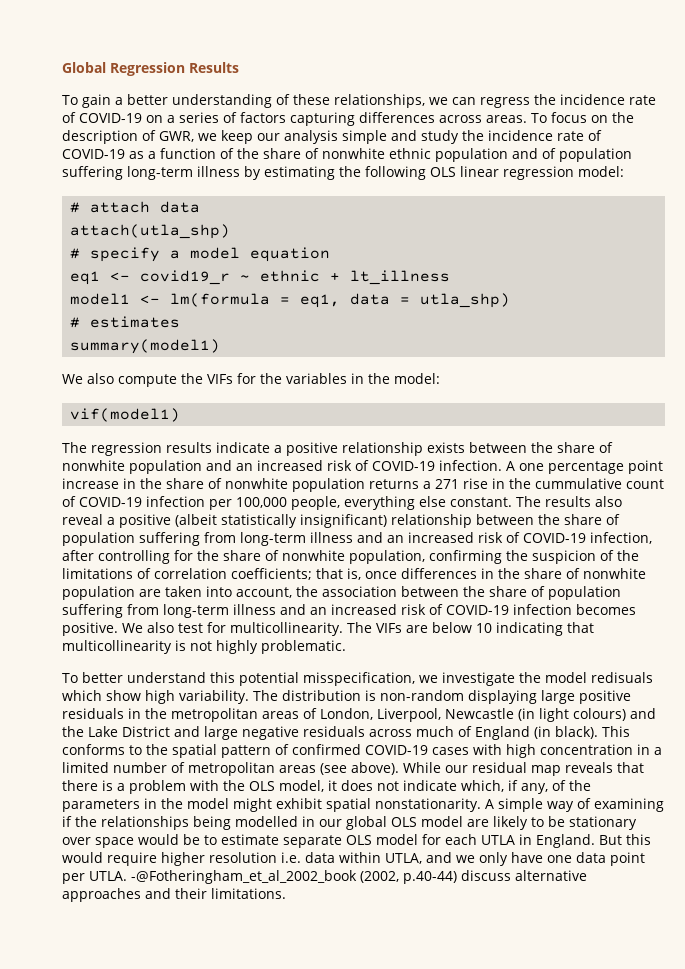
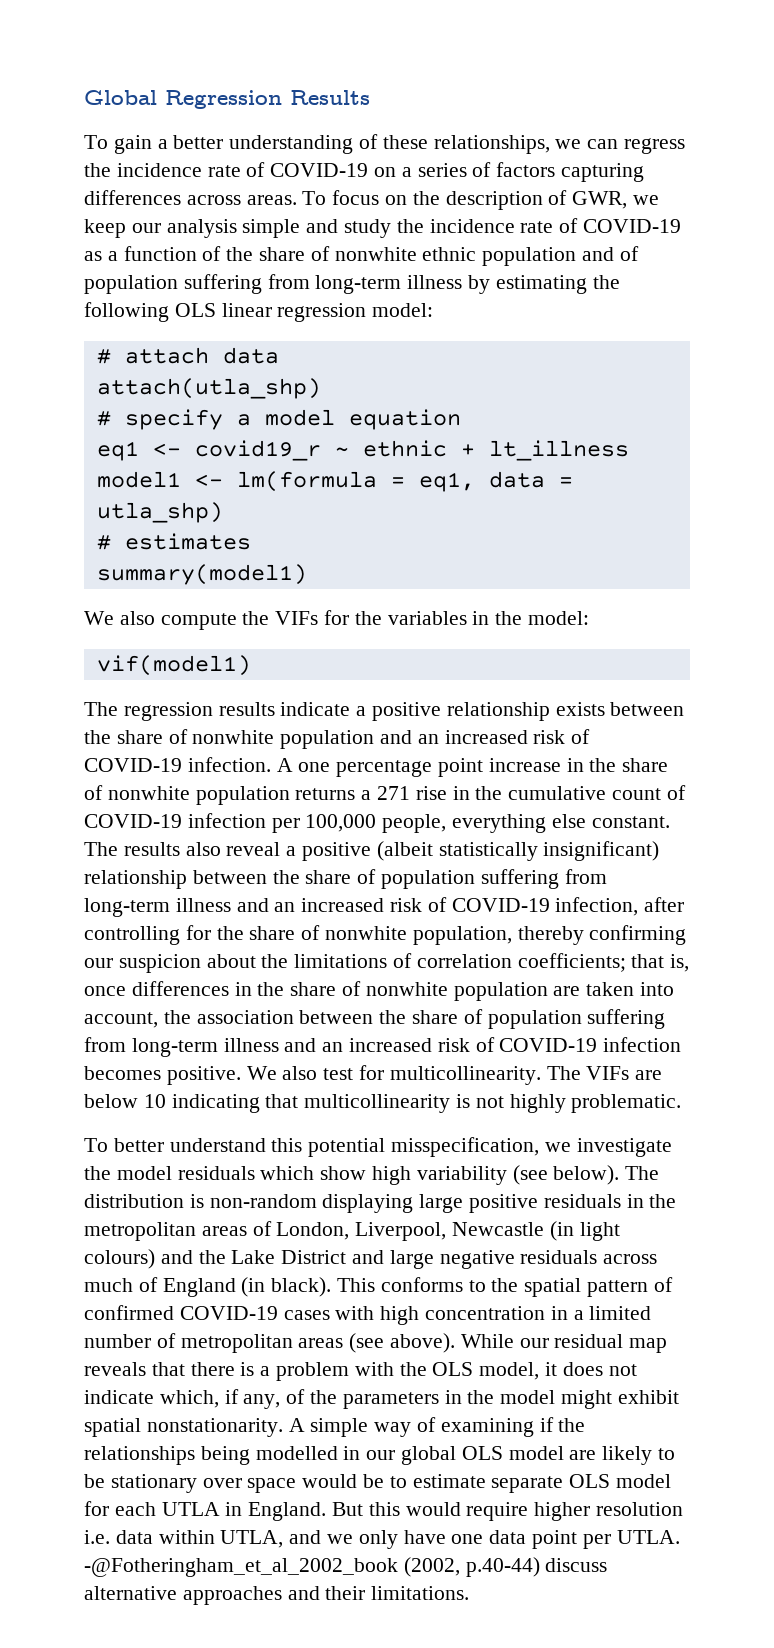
(123, 173) none -> [267,274,310,289] from
[535,478,622,489] cummulative -> [508,786,607,800] cumulative
[429,550,614,564] confirming the suspicion of -> [517,925,687,945] [84,954,256,973] thereby confirming our suspicion about
[590,672,653,683] redisuals -> [177,1166,255,1180] residuals
[179,690,249,704] variability. -> [416,1165,620,1185] variability (see below).

